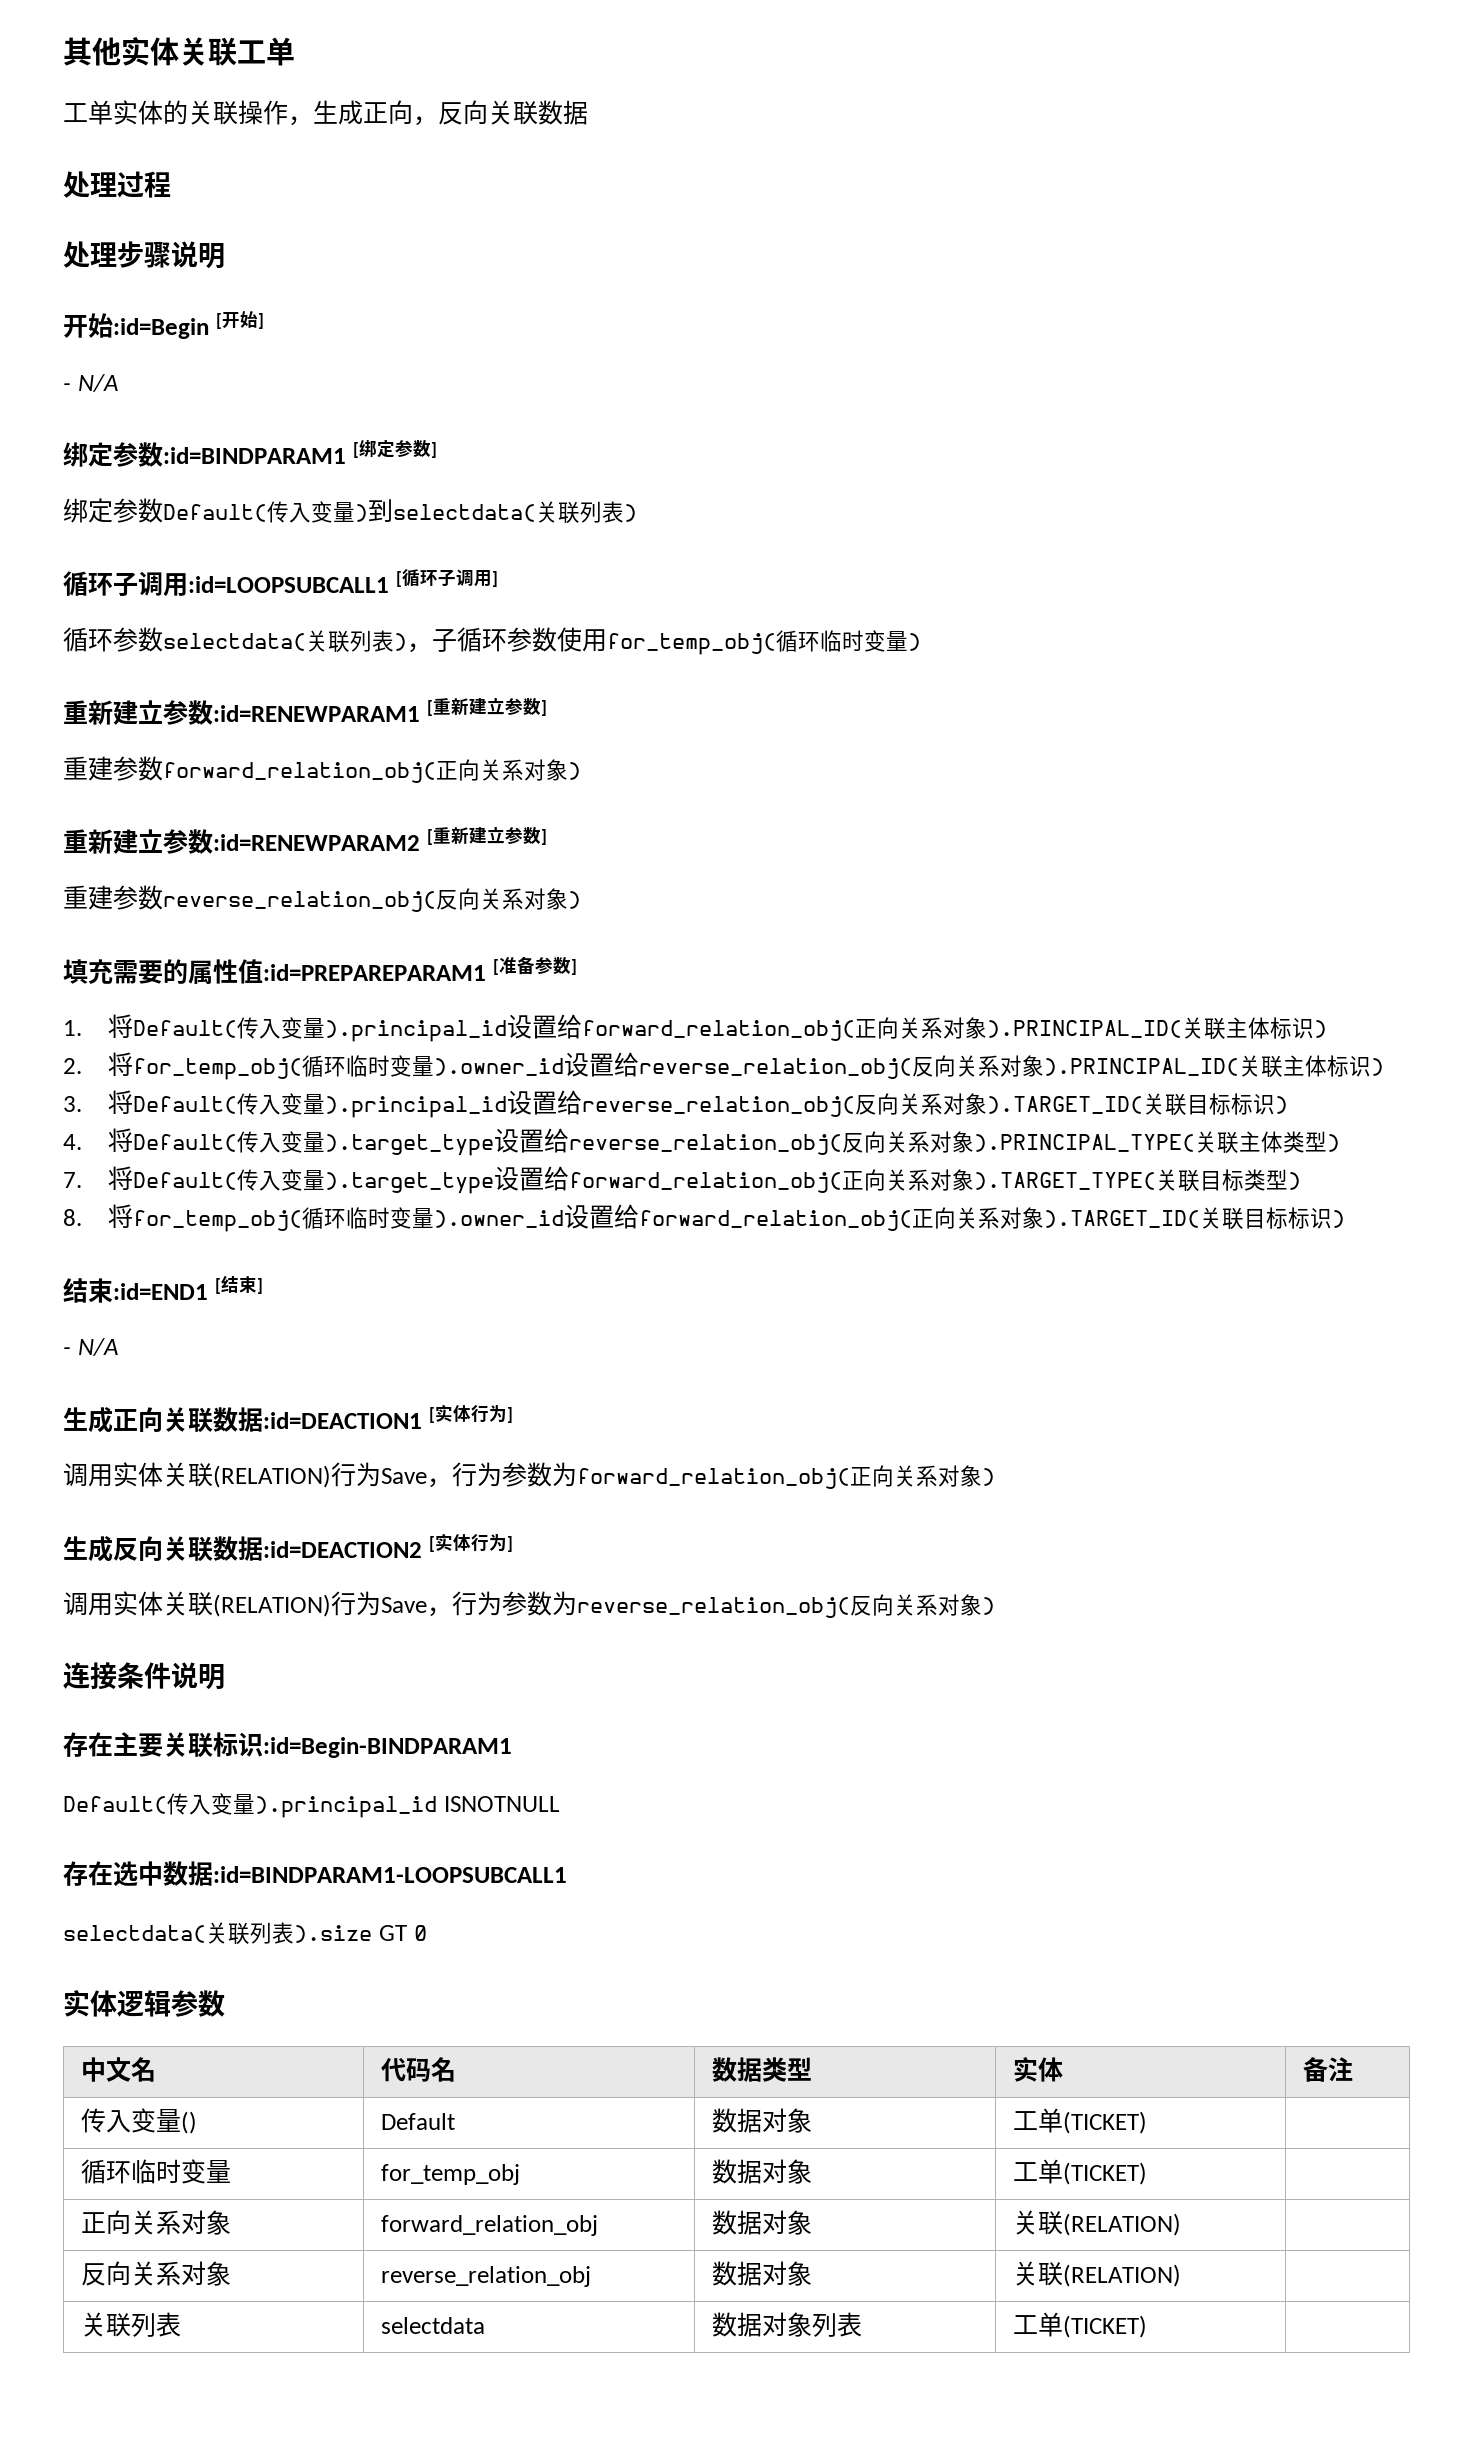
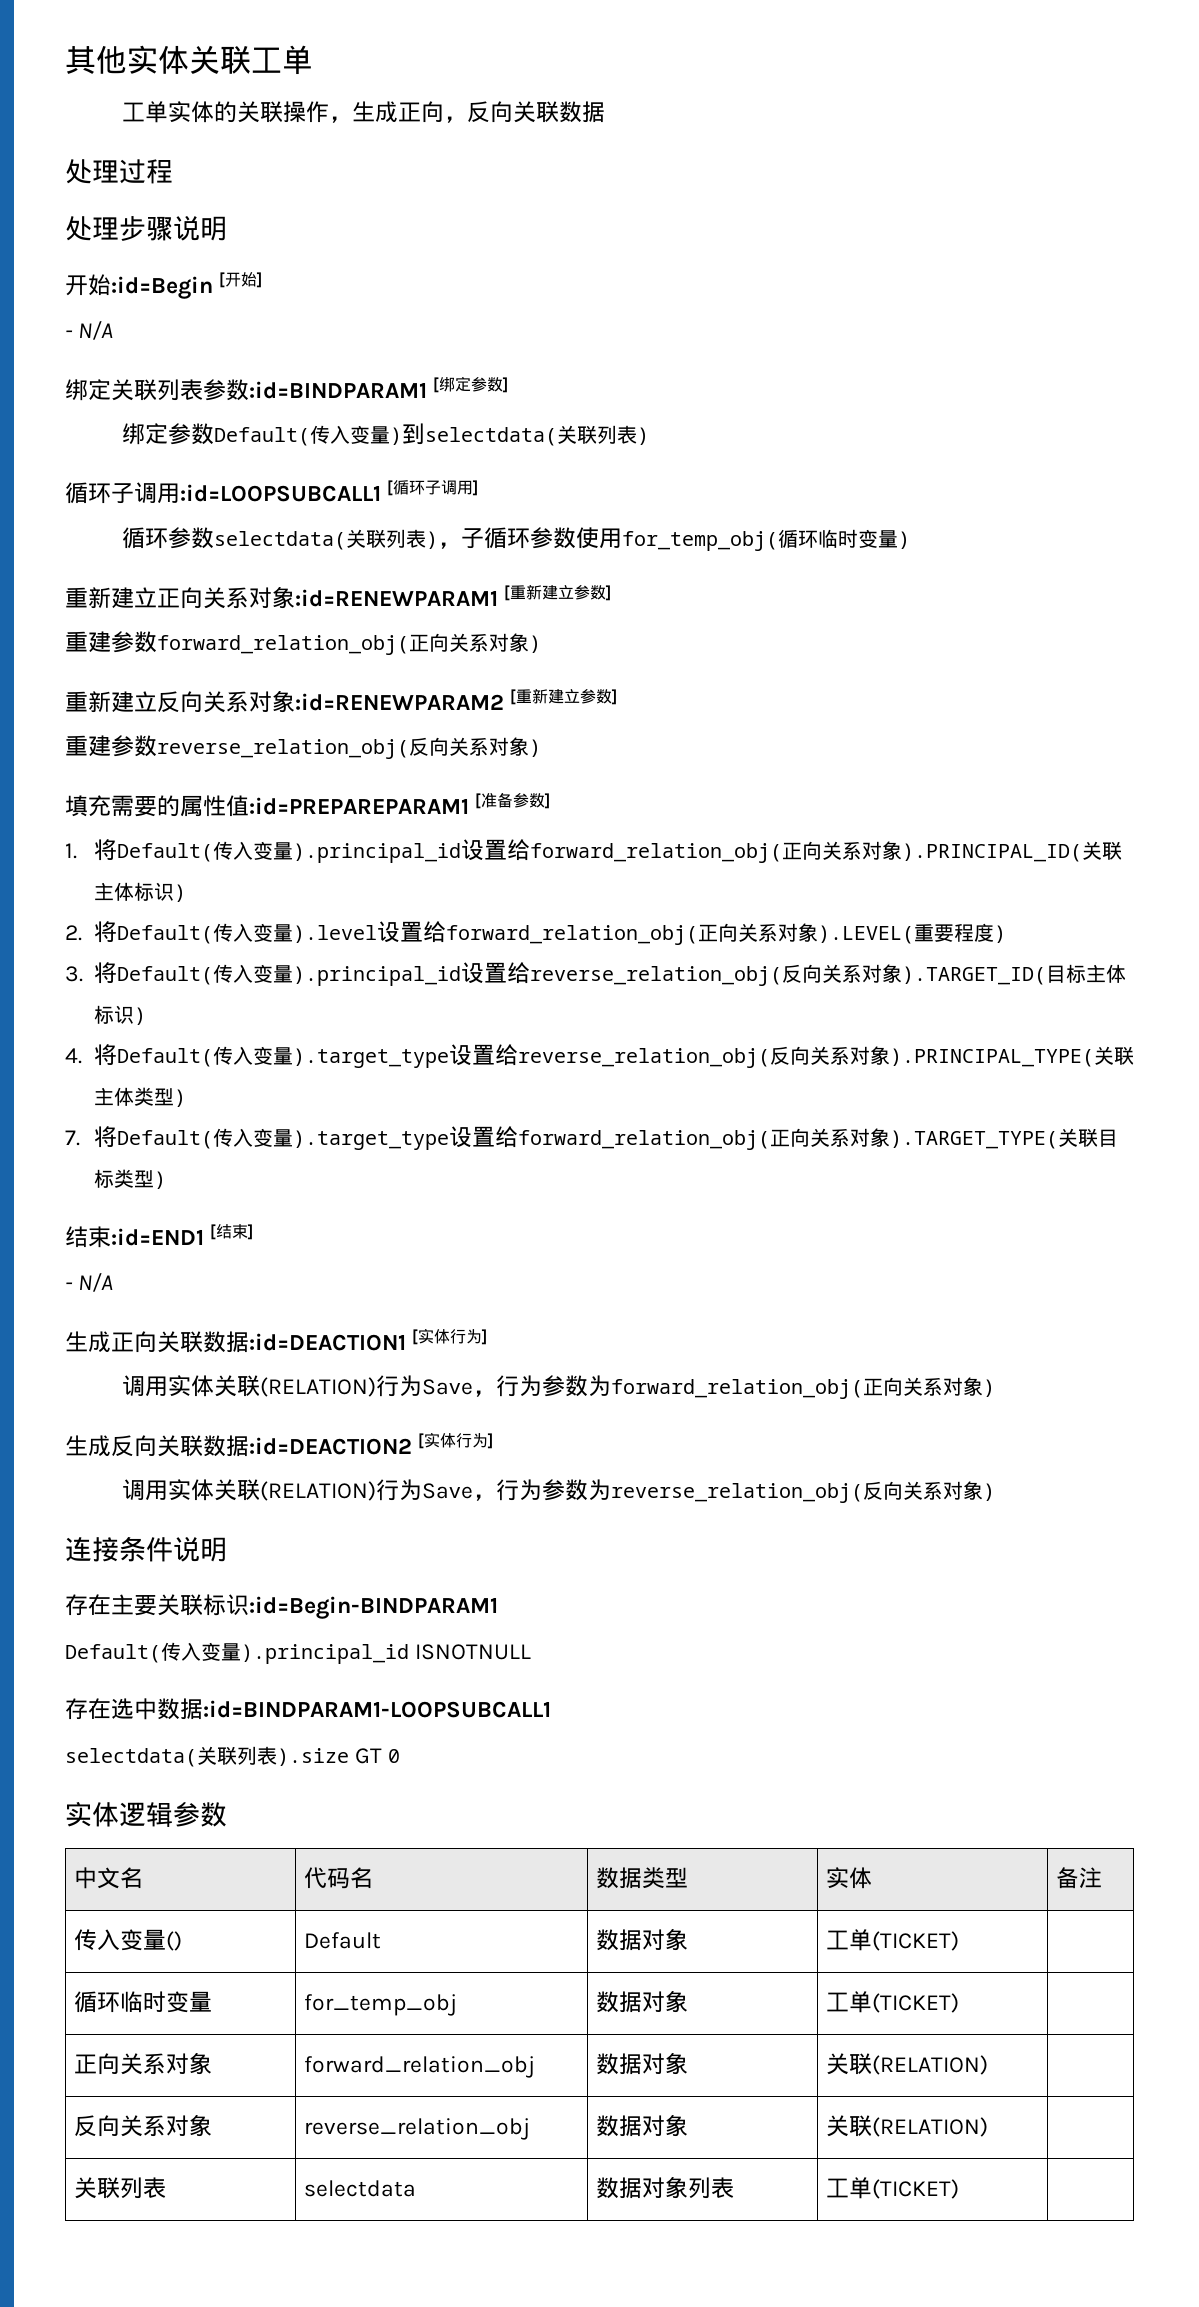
(113, 454) none -> [111,379,203,401] 关联列表
[163,700,213,725] 参数 -> [157,586,295,609] 正向关系对象
[163,829,213,854] 参数 -> [157,690,295,713] 反向关系对象
[133,1052,1372,1080] for_temp_obj(循环临时变量).owner_id设置给reverse_relation_obj(反向关系对象).PRINCIPAL_ID(关联主体标识 -> [116,921,994,945] Default(传入变量).level设置给forward_relation_obj(正向关系对象).LEVEL(重要程度
[1143,1093,1232,1116] 关联目标 -> [1046,964,1127,983] 目标主体
[63,1204,1346,1232] // 8.将for_temp_obj(循环临时变量).owner_id设置给forward_relation_obj(正向关系对象).TARGET_ID(关联目标标识) -> (166, 1180) none

